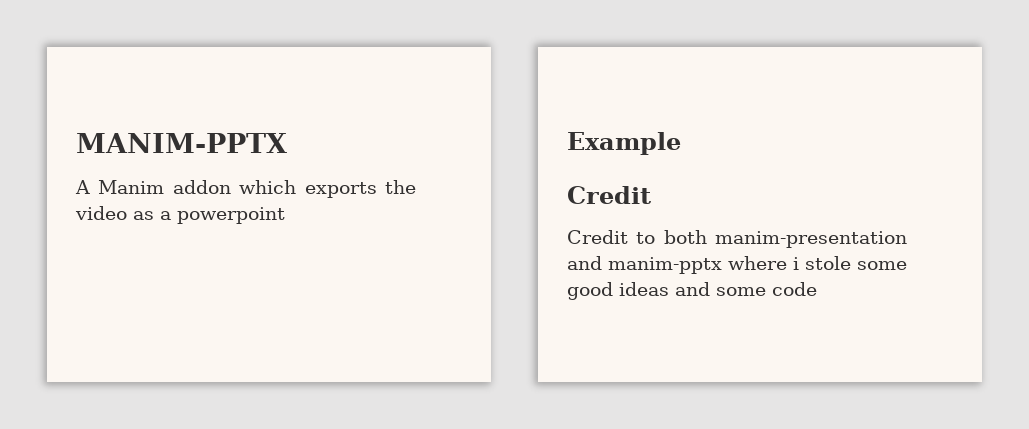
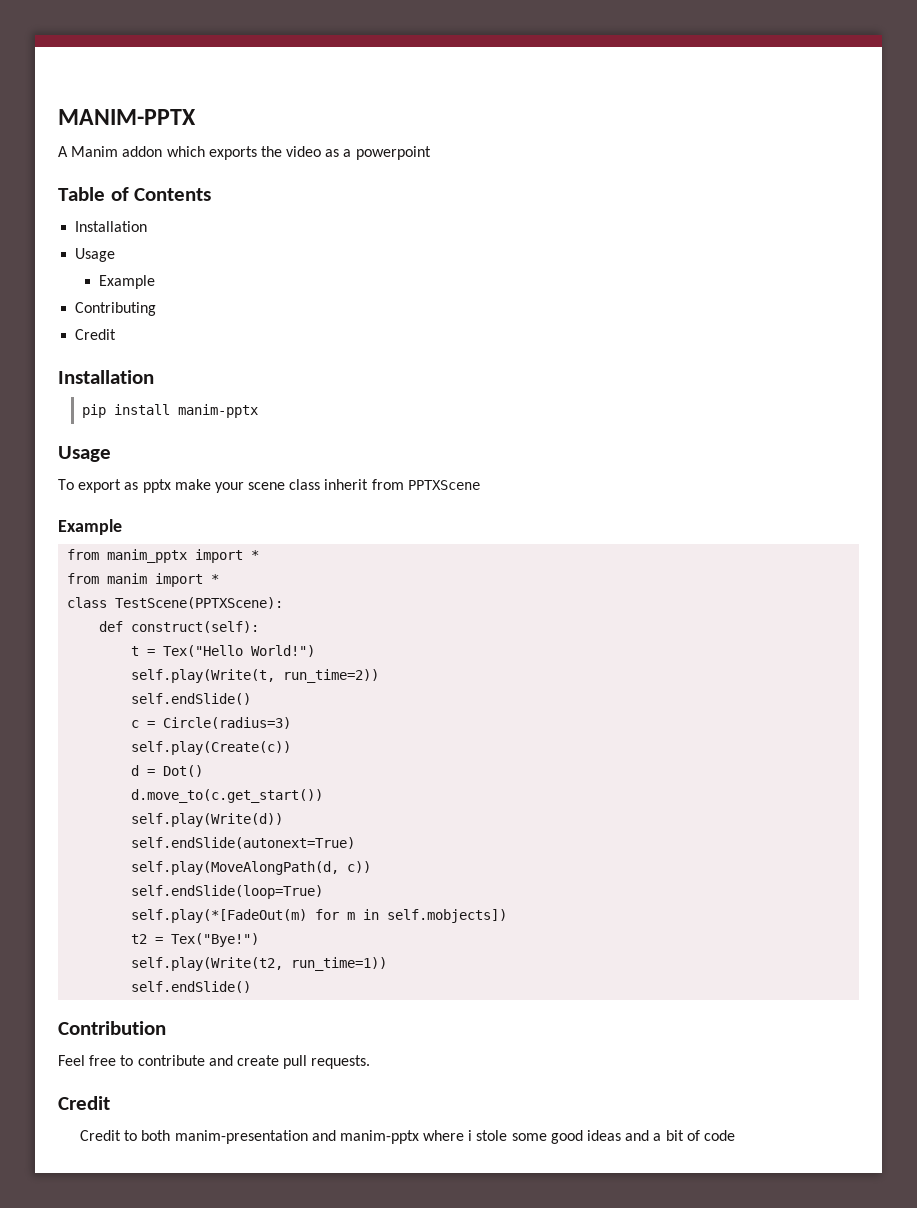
[567,132,681,155] Example -> [58,187,212,201] [75,221,148,232] [75,248,116,262] [99,275,156,289] [75,302,157,316] [75,329,117,340] [58,370,154,384] [82,404,259,418] [58,446,111,462] [58,479,480,493] [58,519,122,535] [67,549,260,563] [67,573,220,587] [67,597,284,609] [99,621,260,633] [131,645,316,657] [131,669,380,683] [131,693,252,705] [131,717,292,729] [131,741,292,755] [131,765,204,777] [131,789,324,803] [131,813,284,827] [131,837,356,849] [131,861,372,875] [131,885,324,899] [131,909,508,923] [131,933,260,947] [131,957,388,971] [131,981,252,993] [58,1021,166,1035] [58,1055,371,1069] Table of Contents // Installation // Usage // Example // Contributing // Credit // Installation // pip install manim-pptx // Usage // To export as pptx make your scene class inherit from PPTXScene // Example // from manim_pptx import * // from manim import * // class TestScene(PPTXScene): // def construct(self): // t = Tex("Hello World!") // self.play(Write(t, run_time=2)) // self.endSlide() // c = Circle(radius=3) // self.play(Create(c)) // d = Dot() // d.move_to(c.get_start()) // self.play(Write(d)) // self.endSlide(autonext=True) // self.play(MoveAlongPath(d, c)) // self.endSlide(loop=True) // self.play(*[FadeOut(m) for m in self.mobjects]) // t2 = Tex("Bye!") // self.play(Write(t2, run_time=1)) // self.endSlide() // Contribution // Feel free to contribute and create pull requests.
[716,287,766,296] some -> [653,1130,700,1141] a bit of

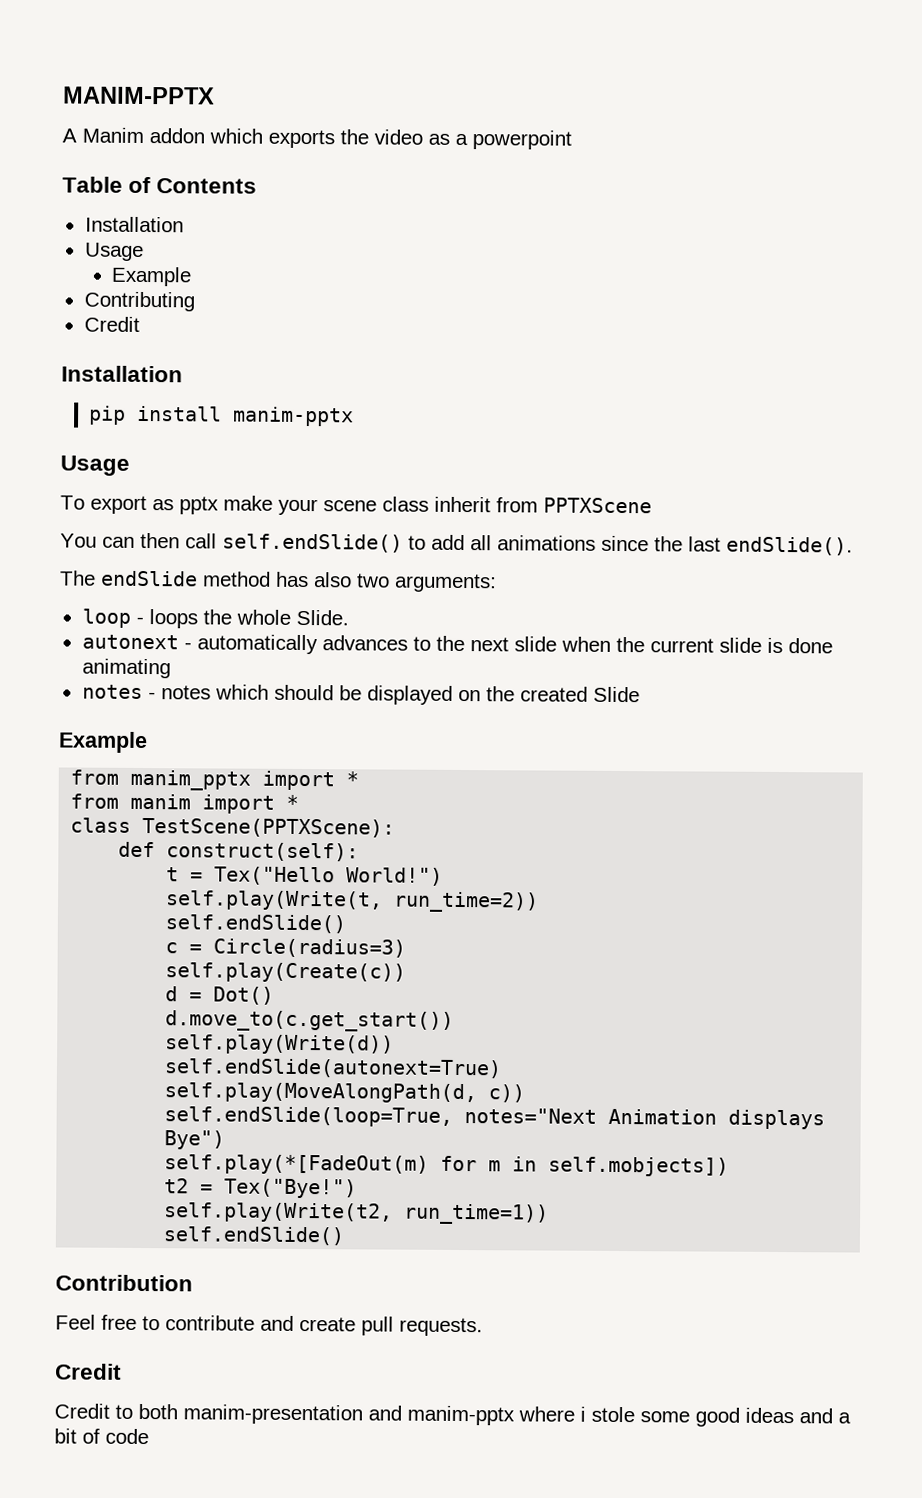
(480, 485) none -> [60,532,853,556] [60,570,497,593] [81,608,349,629] [81,634,833,655] [81,658,171,679] [81,684,640,705] // You can then call self.endSlide() to add all animations since the last endSlide(). // The endSlide method has also two arguments: // loop - loops the whole Slide. // autonext - automatically advances to the next slide when the current slide is done animating // notes - notes which should be displayed on the created Slide
[131,885,324,899] self.endSlide(loop=True) -> [164,1106,826,1130] [164,1130,226,1150] self.endSlide(loop=True, notes="Next Animation displays Bye")

